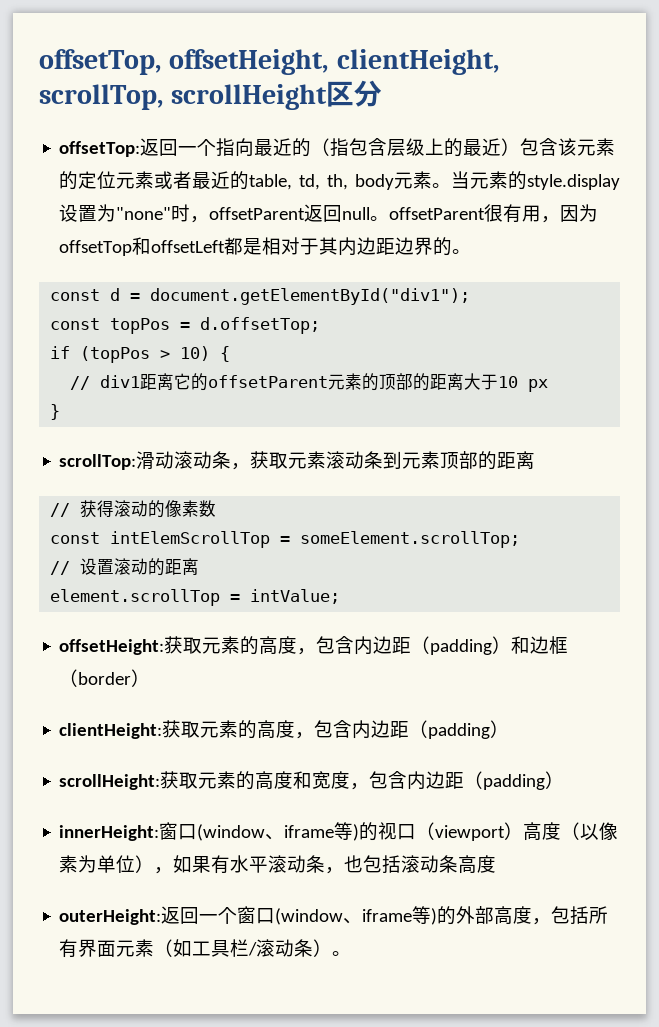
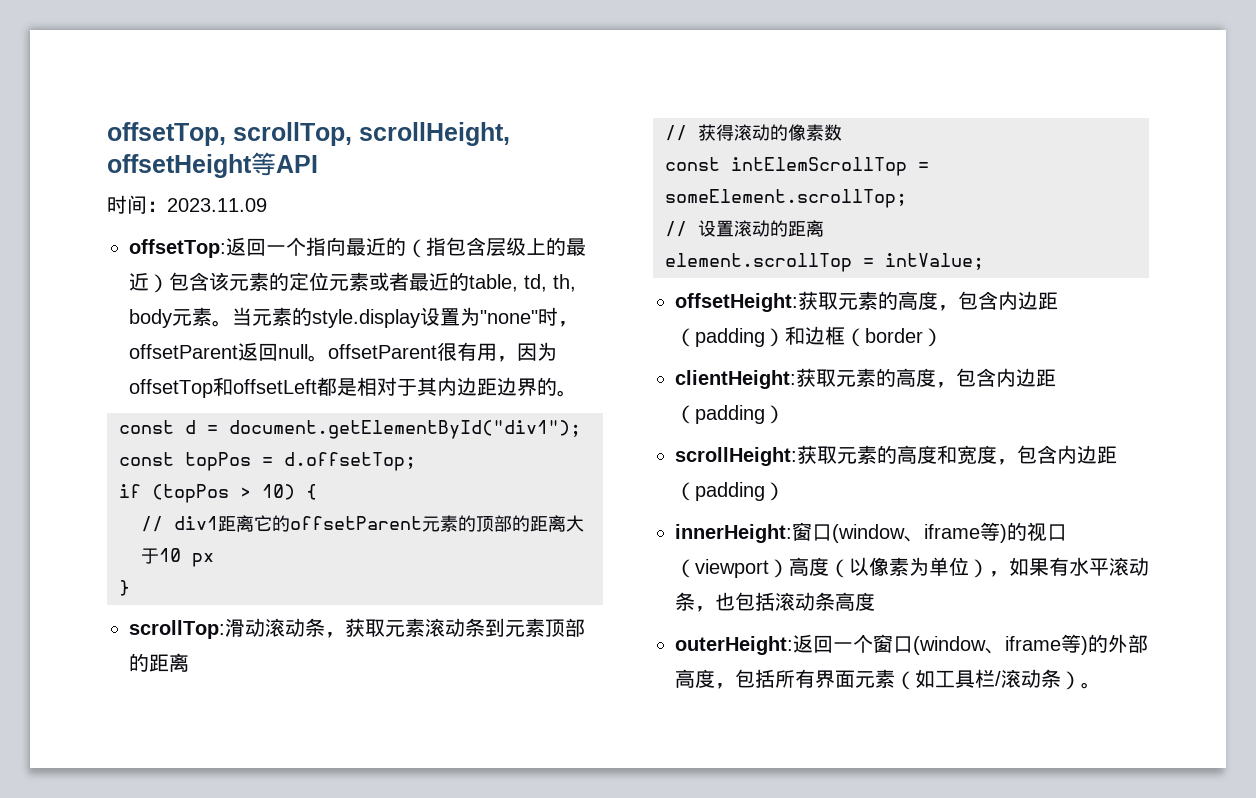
[169,49,500,75] [39,80,383,110] offsetHeight, clientHeight, scrollTop, scrollHeight区分 -> [233,122,510,146] [107,152,318,178] [107,195,267,214] scrollTop, scrollHeight, offsetHeight等API // 时间：2023.11.09

